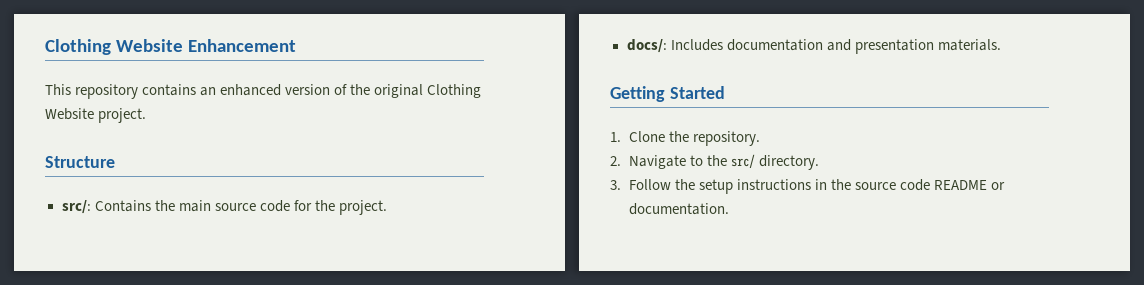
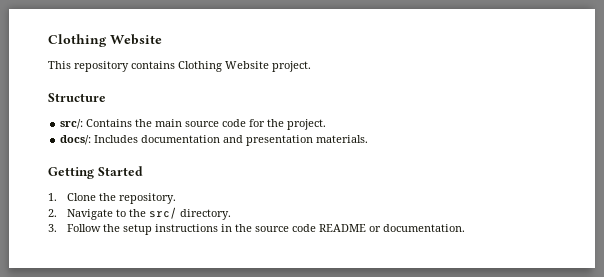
[45,39,297,55] Clothing Website Enhancement -> [48,34,162,47] Clothing Website
[200,84,424,98] an enhanced version of the original -> (175, 65) none

